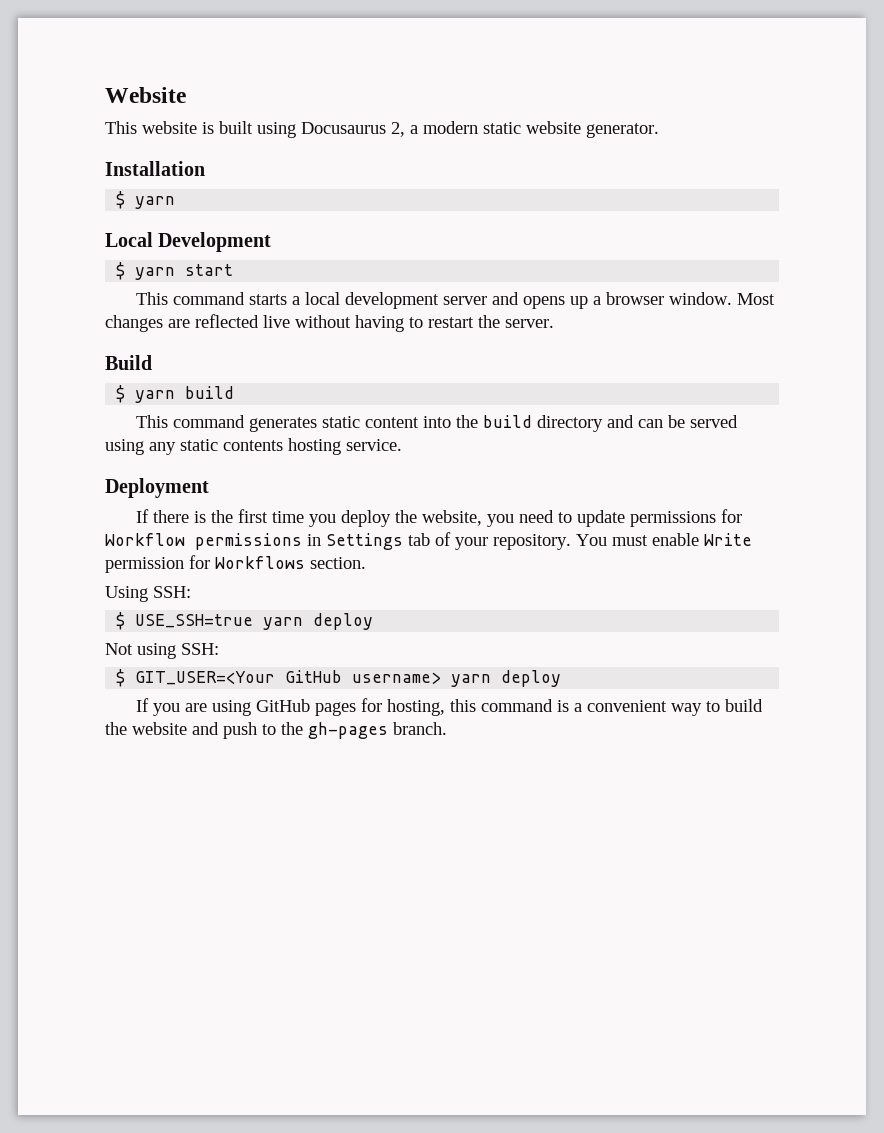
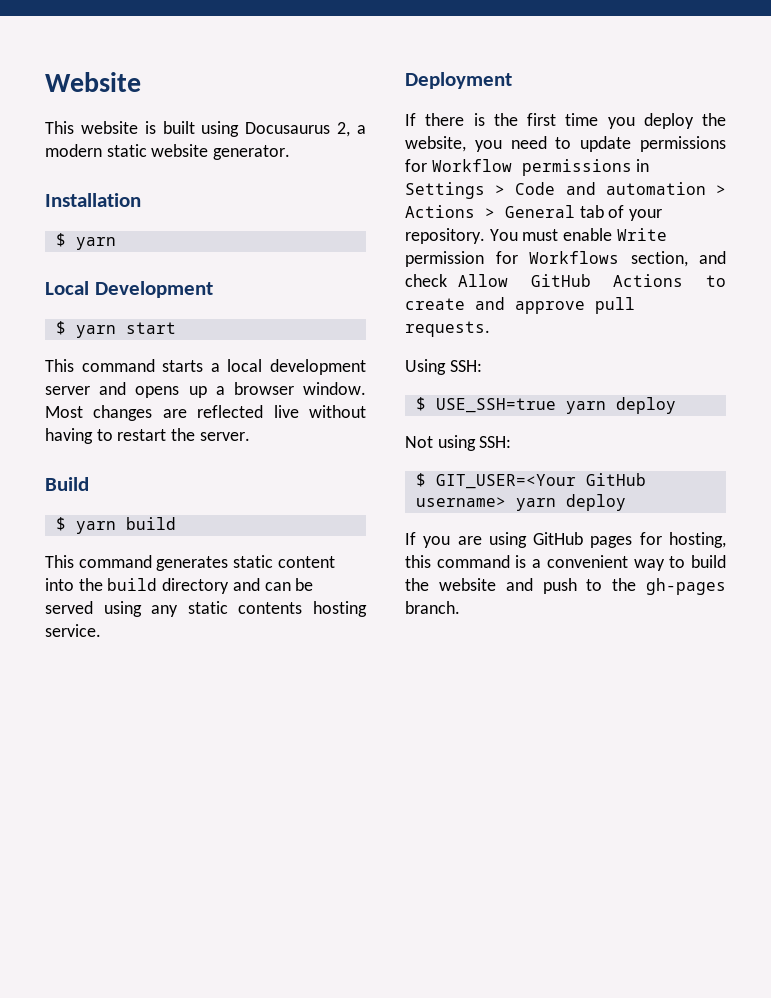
(403, 541) none -> [495,182,726,195] [405,205,575,218] > Code and automation > Actions > General
[310,557,366,569] section. -> [630,251,726,267] [405,274,726,287] [405,297,635,314] [405,321,490,337] section, and check Allow GitHub Actions to create and approve pull requests.

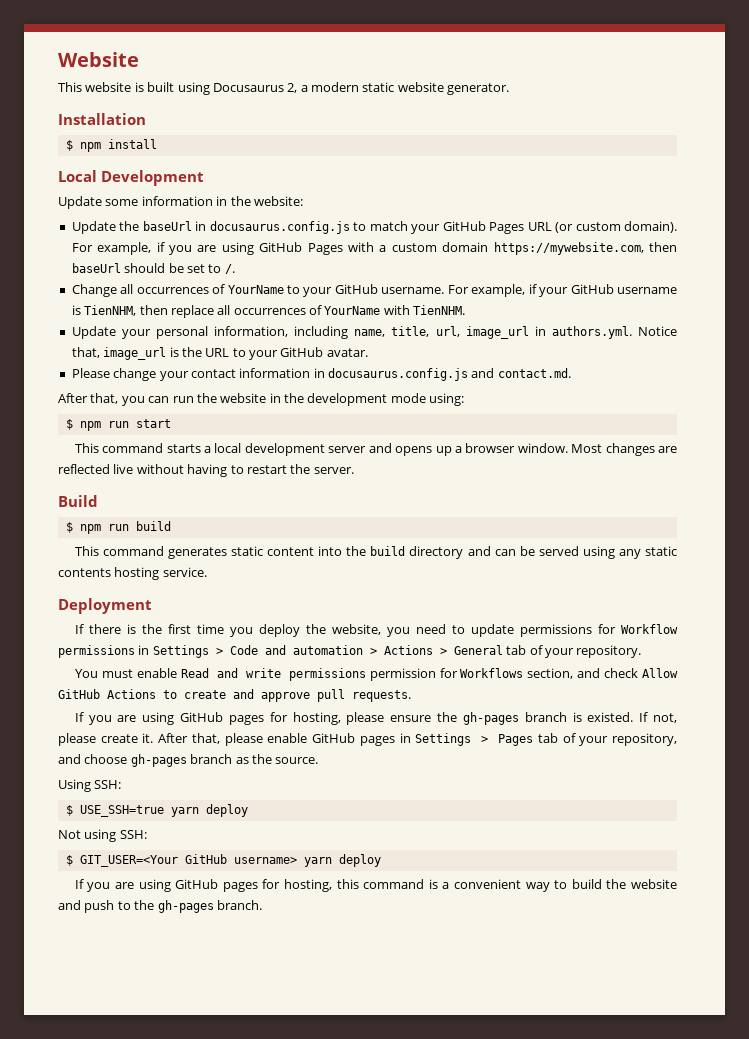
[75,237,116,250] yarn -> [79,139,157,152] npm install
[55,321,116,338] // $ yarn -> [58,196,303,209] [71,221,677,234] [71,242,677,255] [71,263,235,274] [71,284,677,297] [71,305,466,318] [71,326,678,339] [71,347,368,360] [71,368,571,381] [58,393,465,406] [65,419,129,431] // Update some information in the website: // Update the baseUrl in docusaurus.config.js to match your GitHub Pages URL (or custom domain). For example, if you are using GitHub Pages with a custom domain https://mywebsite.com, then baseUrl should be set to /. // Change all occurrences of YourName to your GitHub username. For example, if your GitHub username is TienNHM, then replace all occurrences of YourName with TienNHM. // Update your personal information, including name, title, url, image_url in authors.yml. Notice that, image_url is the URL to your GitHub avatar. // Please change your contact information in docusaurus.config.js and contact.md. // After that, you can run the website in the development mode using: // $ npm run
[75,521,116,534] yarn -> [79,524,129,534] npm run
(485, 236) none -> (642, 651) //
[616,228,667,241] Write -> [180,668,366,681] Read and write permissions
(490, 329) none -> [74,712,677,725] [58,733,677,746] [58,754,319,767] // If you are using GitHub pages for hosting, please ensure the gh-pages branch is existed. If not, please create it. After that, please enable GitHub pages in Settings > Pages tab of your repository, and choose gh-pages branch as the source.

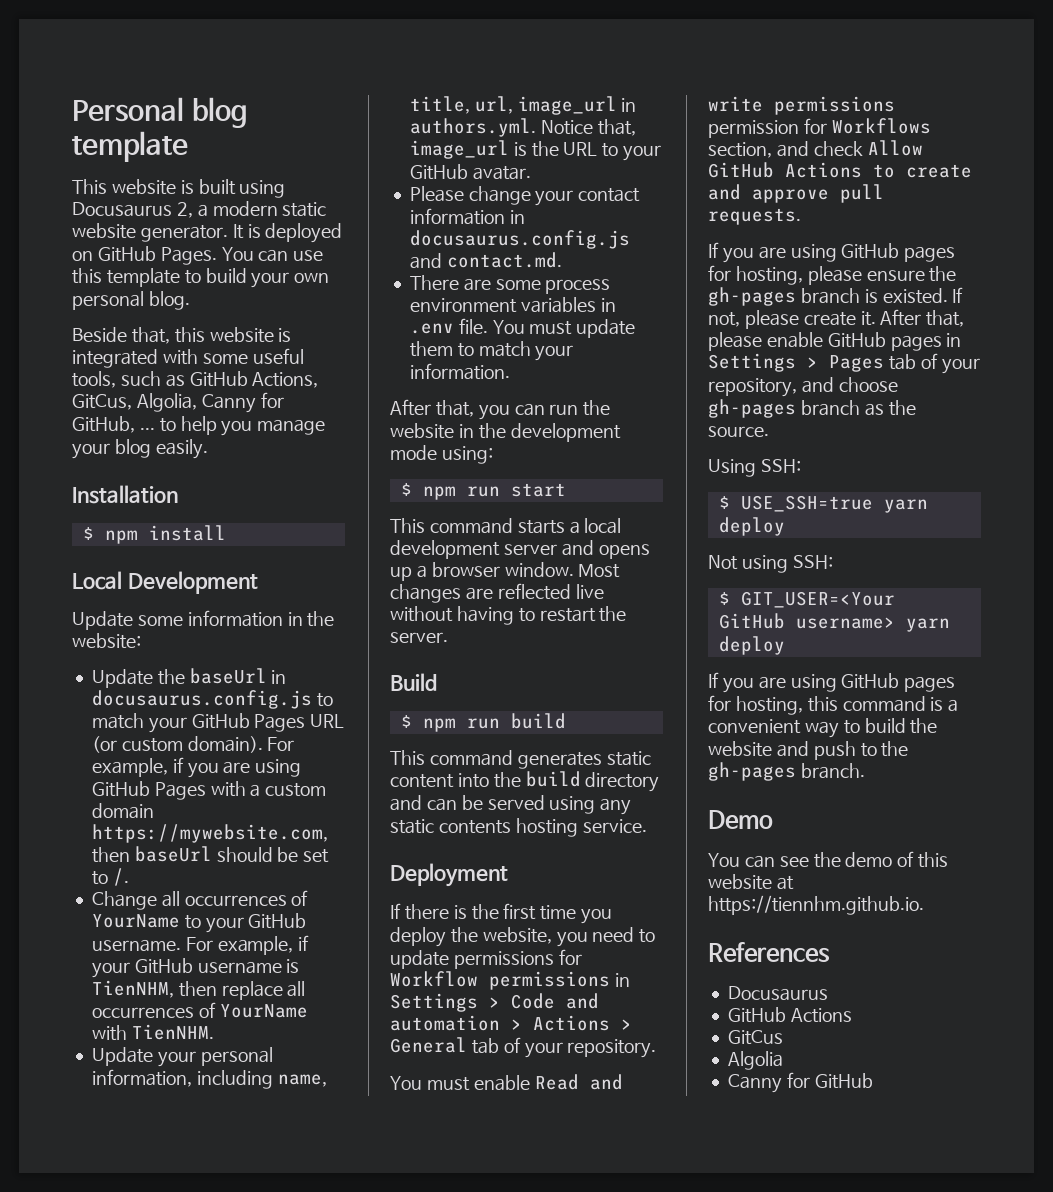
[58,52,139,67] Website -> [72,97,247,128] [72,131,188,162] Personal blog template
(510, 89) none -> [232,223,343,243] [72,246,324,265] [72,268,330,288] [72,291,190,310] [72,327,292,344] [72,348,304,368] [72,371,319,388] [72,392,284,413] [72,416,326,436] [72,439,208,459] It is deployed on GitHub Pages. You can use this template to build your own personal blog. // Beside that, this website is integrated with some useful tools, such as GitHub Actions, GitCus, Algolia, Canny for GitHub, ... to help you manage your blog easily.
(571, 373) none -> [409,275,611,294] [409,297,616,313] [409,318,636,338] [409,341,574,361] [409,363,510,380] // There are some process environment variables in .env file. You must update them to match your information.
(262, 905) none -> [708,810,773,829] [708,851,949,868] [708,874,794,890] [708,895,924,915] [708,942,830,963] [727,986,828,1001] [727,1007,852,1023] [727,1030,783,1045] [727,1051,783,1070] [727,1072,873,1093] // Demo // You can see the demo of this website at https://tiennhm.github.io. // References // Docusaurus // GitHub Actions // GitCus // Algolia // Canny for GitHub

